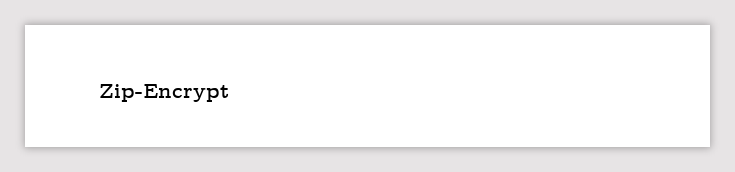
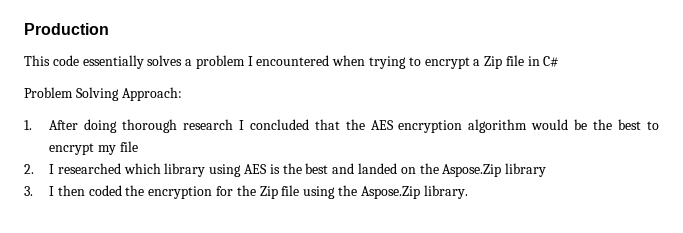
[99,84,229,102] Zip-Encrypt -> [24,23,109,35] [24,55,560,69] [24,87,182,101] [24,119,659,133] [49,141,138,155] [24,163,547,177] [24,185,468,199] Production // This code essentially solves a problem I encountered when trying to encrypt a Zip file in C# // Problem Solving Approach: // 1. After doing thorough research I concluded that the AES encryption algorithm would be the best to encrypt my file // 2. I researched which library using AES is the best and landed on the Aspose.Zip library // 3. I then coded the encryption for the Zip file using the Aspose.Zip library.

